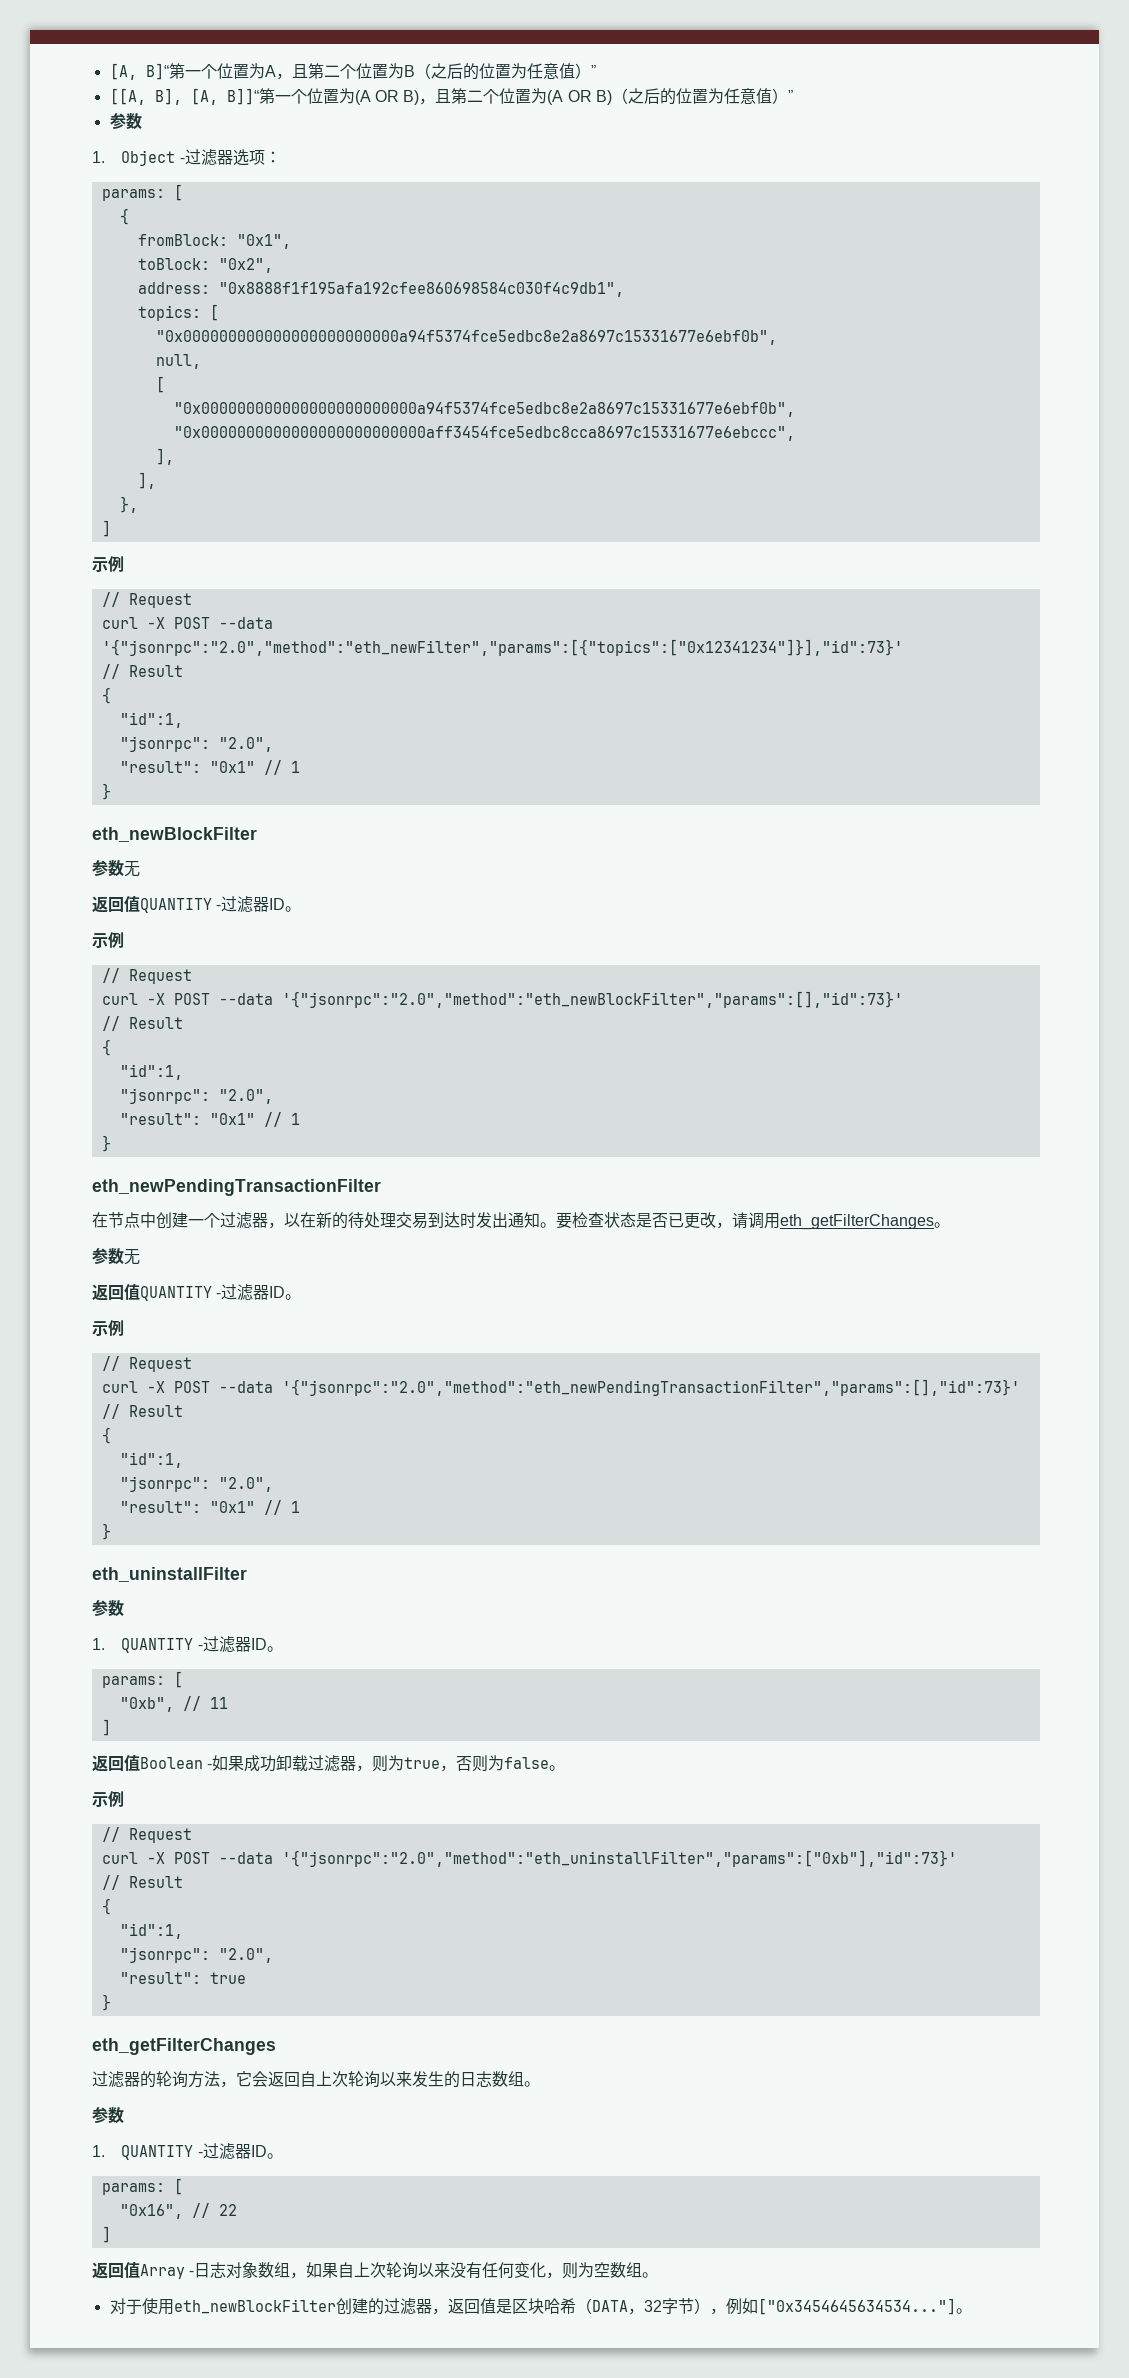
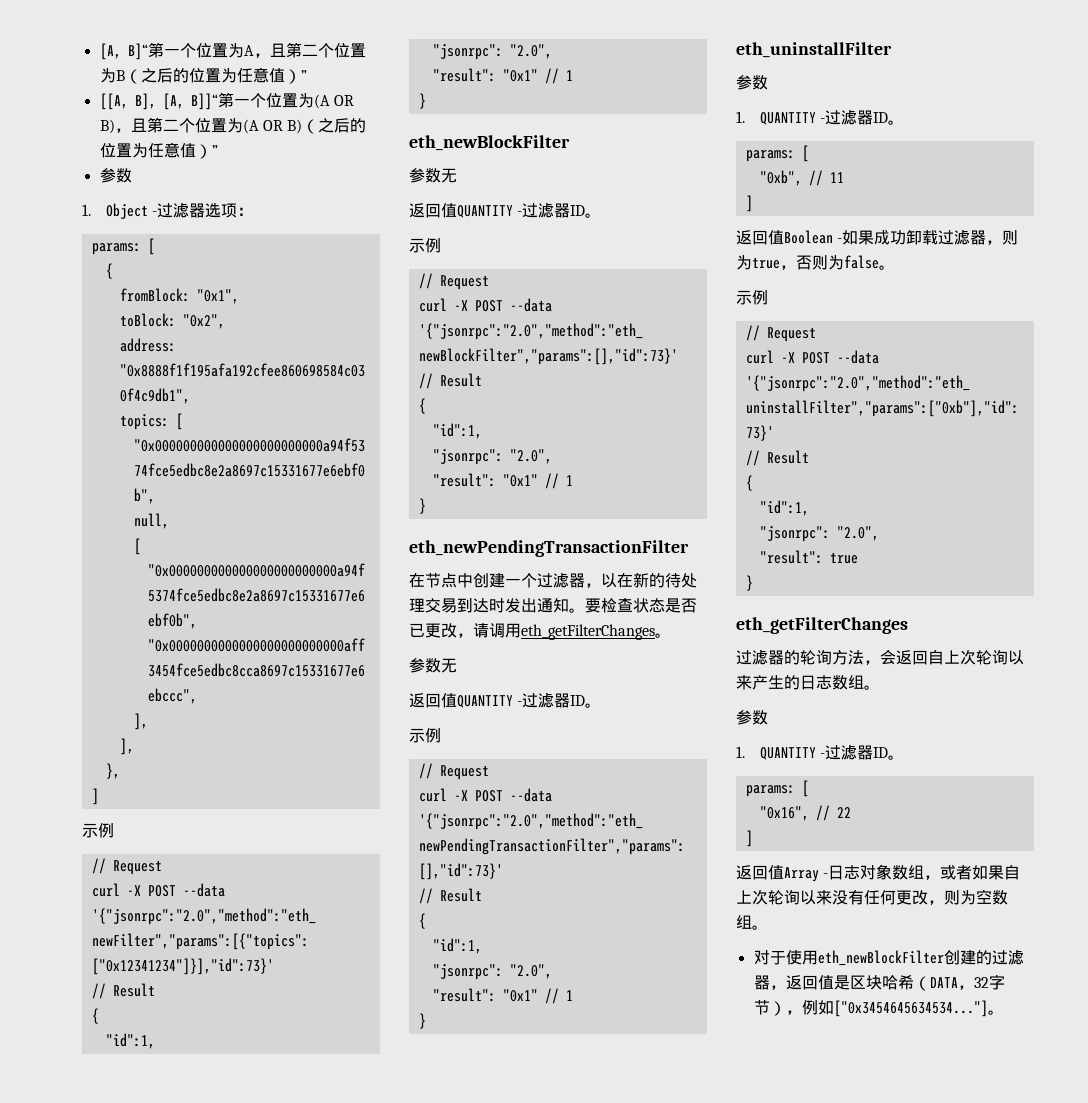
[236,2071,252,2087] 它 -> (880, 662) none
[412,2071,428,2087] 发 -> [752,675,768,690] 产
(307, 2275) none -> [940,865,973,880] 或者
[514,2262,547,2278] 变化 -> [896,890,928,905] 更改

